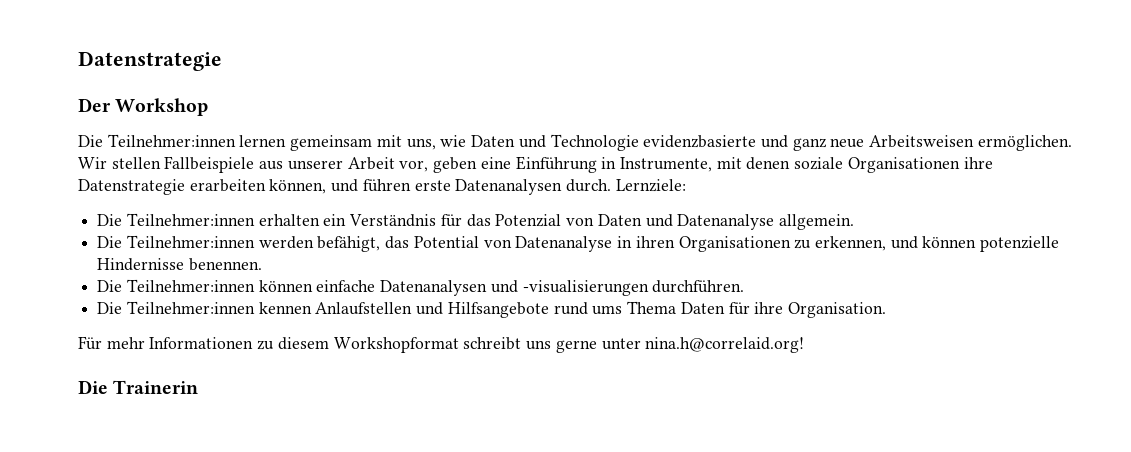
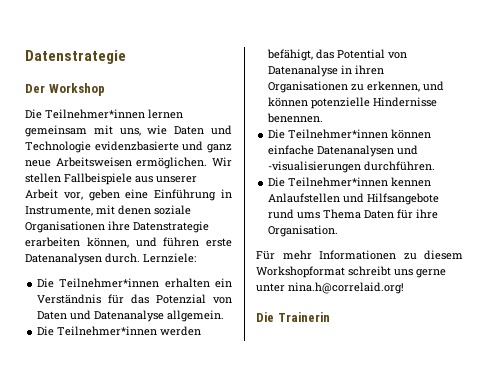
[107,134,236,147] Teilnehmer:innen -> [45,109,145,119] Teilnehmer*innen
[126,213,255,226] Teilnehmer:innen -> [59,278,160,288] Teilnehmer*innen
[126,235,255,248] Teilnehmer:innen -> [57,326,158,336] Teilnehmer*innen
[126,279,255,292] Teilnehmer:innen -> [288,129,389,139] Teilnehmer*innen
[126,301,255,314] Teilnehmer:innen -> [288,177,389,187] Teilnehmer*innen

